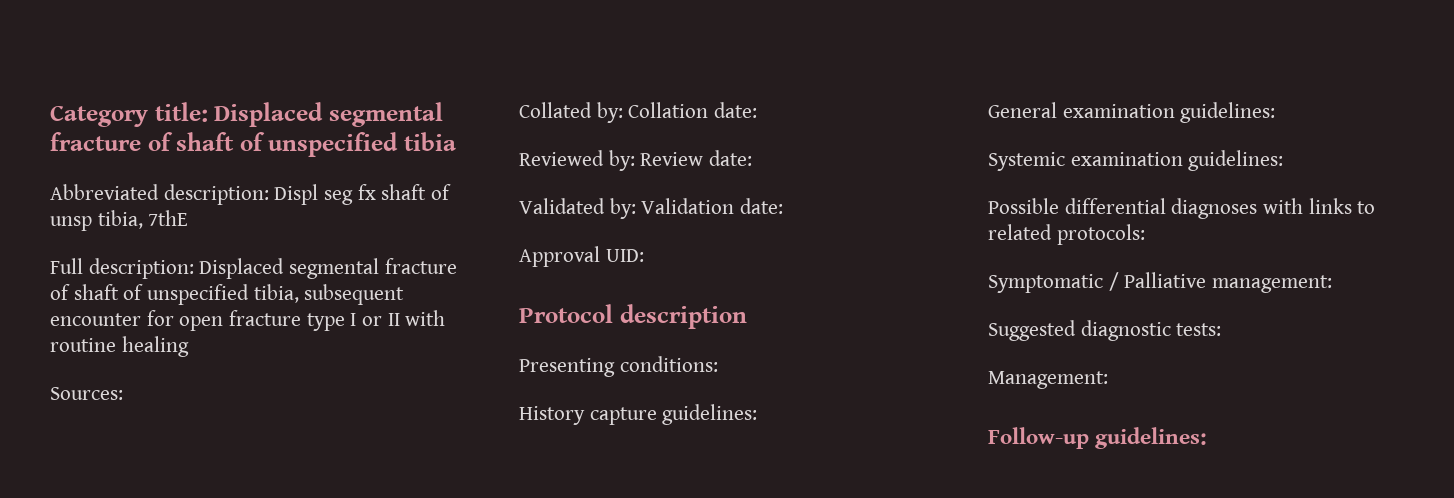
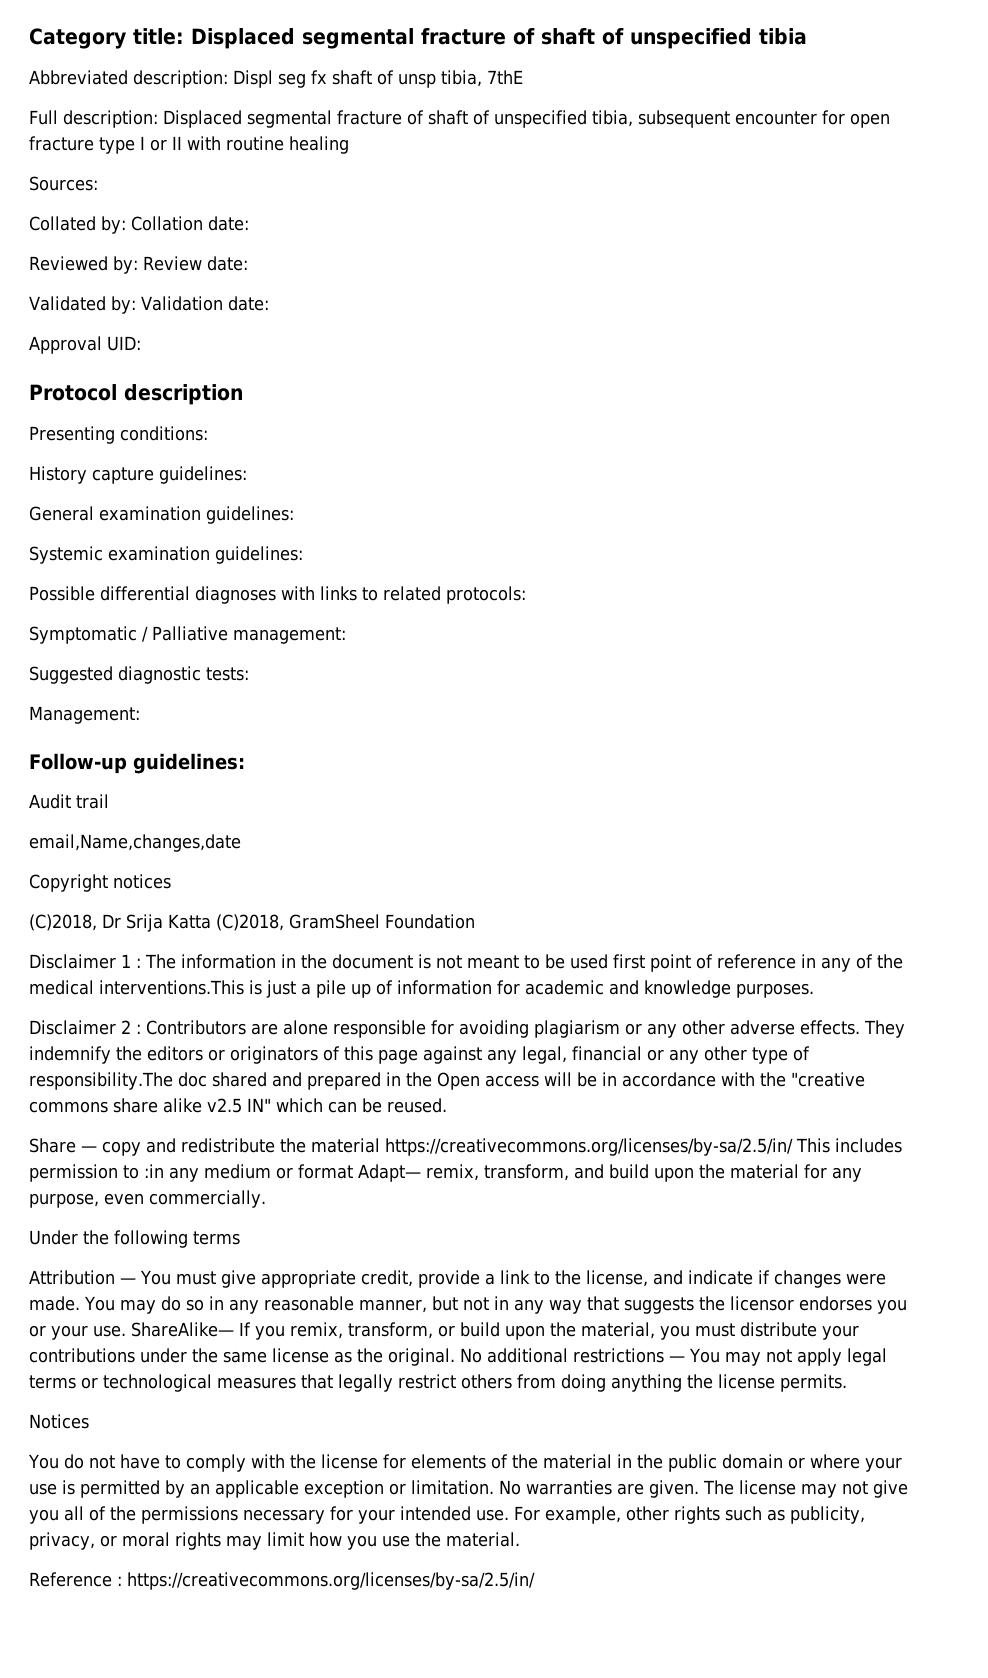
(1208, 438) none -> [29,794,109,809] [29,834,241,852] [29,874,171,892] [29,914,475,932] [29,954,903,972] [29,980,814,998] [29,1020,905,1038] [29,1046,810,1064] [29,1072,865,1090] [29,1098,447,1113] [29,1138,902,1156] [29,1164,862,1182] [29,1190,266,1208] [29,1230,240,1248] [29,1270,886,1288] [29,1296,907,1314] [29,1322,859,1340] [29,1348,887,1366] [29,1374,847,1392] [29,1414,89,1429] [28,1454,902,1472] [29,1480,908,1498] [29,1506,865,1524] [29,1532,520,1550] [29,1572,535,1590] // Audit trail // email,Name,changes,date // Copyright notices // (C)2018, Dr Srija Katta (C)2018, GramSheel Foundation // Disclaimer 1 : The information in the document is not meant to be used first point of reference in any of the medical interventions.This is just a pile up of information for academic and knowledge purposes. // Disclaimer 2 : Contributors are alone responsible for avoiding plagiarism or any other adverse effects. They indemnify the editors or originators of this page against any legal, financial or any other type of responsibility.The doc shared and prepared in the Open access will be in accordance with the "creative commons share alike v2.5 IN" which can be reused. // Share — copy and redistribute the material https://creativecommons.org/licenses/by-sa/2.5/in/ This includes permission to :in any medium or format Adapt— remix, transform, and build upon the material for any purpose, even commercially. // Under the following terms // Attribution — You must give appropriate credit, provide a link to the license, and indicate if changes were made. You may do so in any reasonable manner, but not in any way that suggests the licensor endorses you or your use. ShareAlike— If you remix, transform, or build upon the material, you must distribute your contributions under the same license as the original. No additional restrictions — You may not apply legal terms or technological measures that legally restrict others from doing anything the license permits. // Notices // You do not have to comply with the license for elements of the material in the public domain or where your use is permitted by an applicable exception or limitation. No warranties are given. The license may not give you all of the permissions necessary for your intended use. For example, other rights such as publicity, privacy, or moral rights may limit how you use the material. // Reference : https://creativecommons.org/licenses/by-sa/2.5/in/

